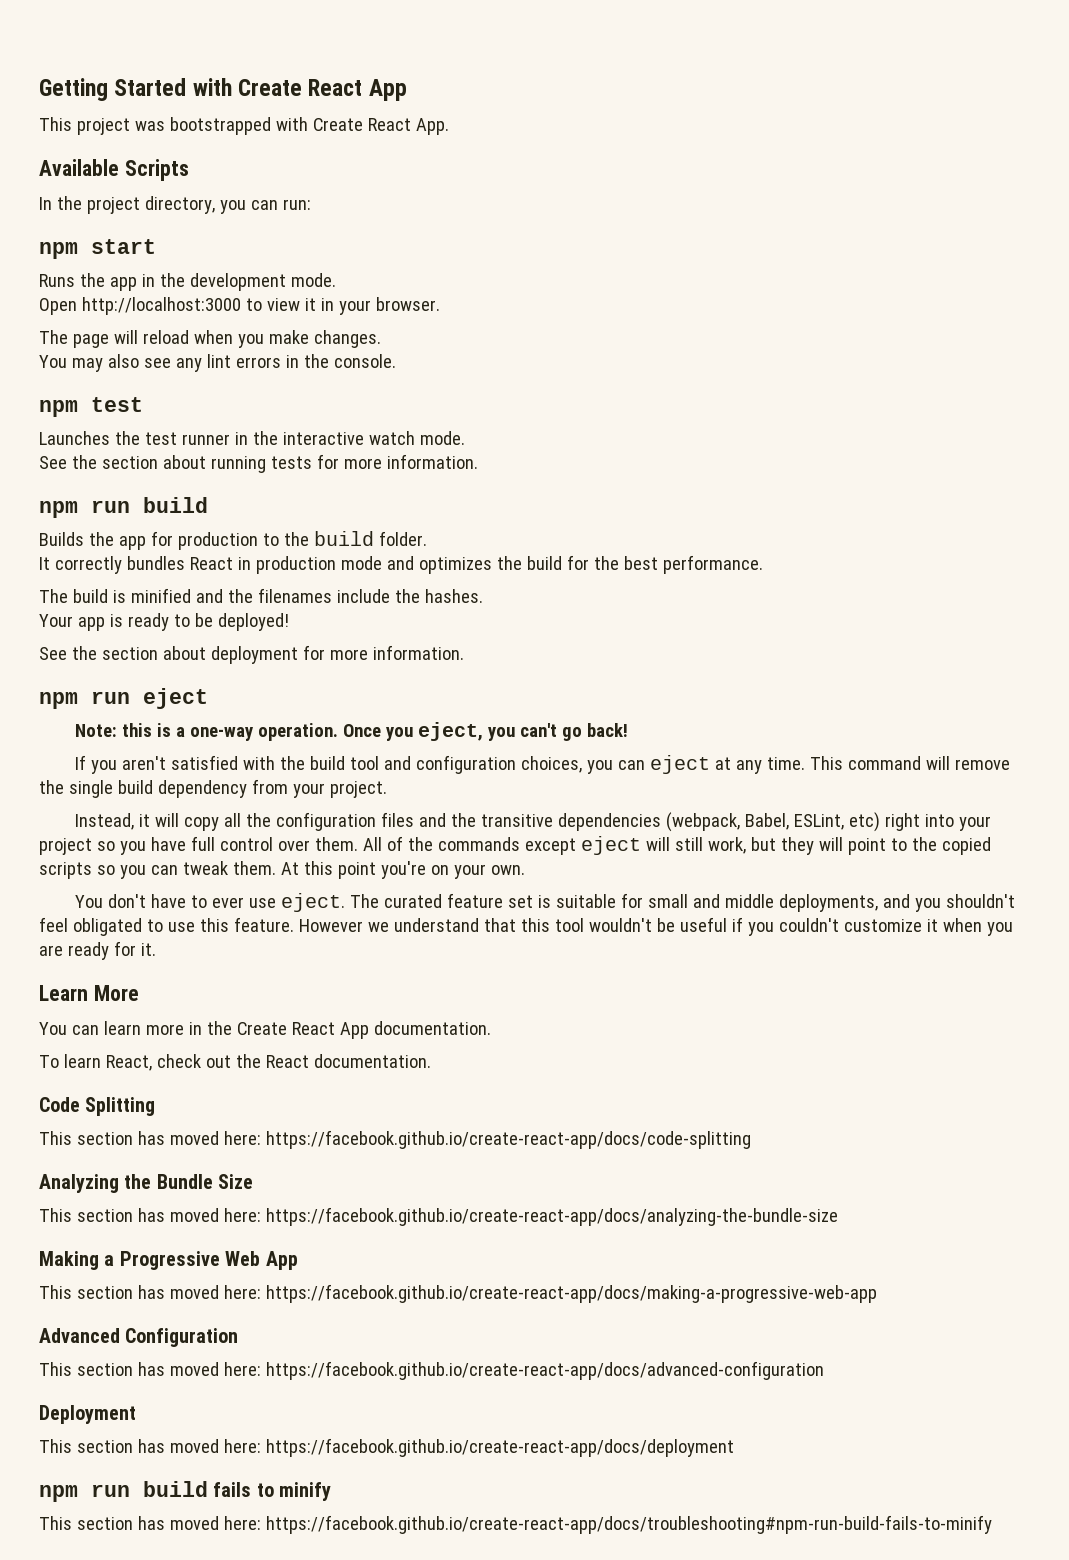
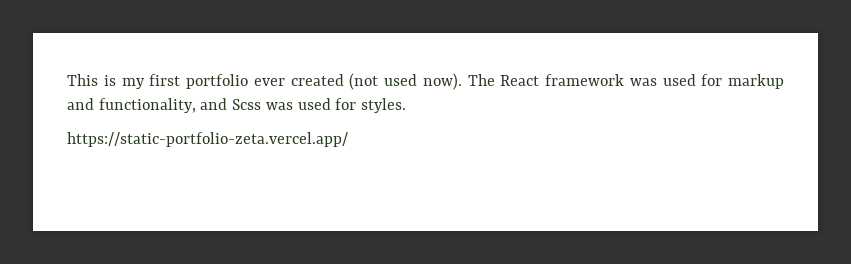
[39,78,407,101] [39,117,449,135] [39,159,189,181] [39,196,311,214] [39,239,156,259] [39,273,336,291] [39,297,440,315] [39,330,381,348] [39,354,396,372] [39,397,143,417] [39,431,465,445] [39,454,478,473] [39,497,208,518] [39,531,427,550] [39,555,763,574] [39,588,483,603] [39,613,289,631] [39,645,464,664] [39,688,208,709] [74,722,628,741] [74,755,1010,774] [39,779,387,798] [74,812,991,832] [39,836,991,855] [39,861,525,879] [74,893,1015,912] [39,917,1013,936] [39,941,156,960] [39,985,139,1001] [39,1021,491,1039] [39,1054,431,1071] [39,1097,156,1116] [39,1130,751,1149] [39,1174,254,1193] [39,1207,838,1226] [39,1251,298,1270] [39,1284,877,1303] [39,1328,239,1347] [39,1361,824,1380] [39,1405,136,1424] [39,1438,734,1457] [39,1481,332,1502] [39,1515,992,1534] Getting Started with Create React App // This project was bootstrapped with Create React App. // Available Scripts // In the project directory, you can run: // npm start // Runs the app in the development mode. // Open http://localhost:3000 to view it in your browser. // The page will reload when you make changes. // You may also see any lint errors in the console. // npm test // Launches the test runner in the interactive watch mode. // See the section about running tests for more information. // npm run build // Builds the app for production to the build folder. // It correctly bundles React in production mode and optimizes the build for the best performance. // The build is minified and the filenames include the hashes. // Your app is ready to be deployed! // See the section about deployment for more information. // npm run eject // Note: this is a one-way operation. Once you eject, you can't go back! // If you aren't satisfied with the build tool and configuration choices, you can eject at any time. This command will remove the single build dependency from your project. // Instead, it will copy all the configuration files and the transitive dependencies (webpack, Babel, ESLint, etc) right into your project so you have full control over them. All of the commands except eject will still work, but they will point to the copied scripts so you can tweak them. At this point you're on your own. // You don't have to ever use eject. The curated feature set is suitable for small and middle deployments, and you shouldn't feel obligated to use this feature. However we understand that this tool wouldn't be useful if you couldn't customize it when you are ready for it. // Learn More // You can learn more in the Create React App documentation. // To learn React, check out the React documentation. // Code Splitting // This section has moved here: https://facebook.github.io/create-react-app/docs/code-splitting // Analyzing the Bundle Size // This section has moved here: https://facebook.github.io/create-react-app/docs/analyzing-the-bundle-size // Making a Progressive Web App // This section has moved here: https://facebook.github.io/create-react-app/docs/making-a-progressive-web-app // Advanced Configuration // This section has moved here: https://facebook.github.io/create-react-app/docs/advanced-configuration // Deployment // This section has moved here: https://facebook.github.io/create-react-app/docs/deployment // npm run build fails to minify // This section has moved here: https://facebook.github.io/create-react-app/docs/troubleshooting#npm-run-build-fails-to-minify -> [67,73,784,90] [67,98,407,113] [67,132,348,147] This is my first portfolio ever created (not used now). The React framework was used for markup and functionality, and Scss was used for styles. // https://static-portfolio-zeta.vercel.app/

